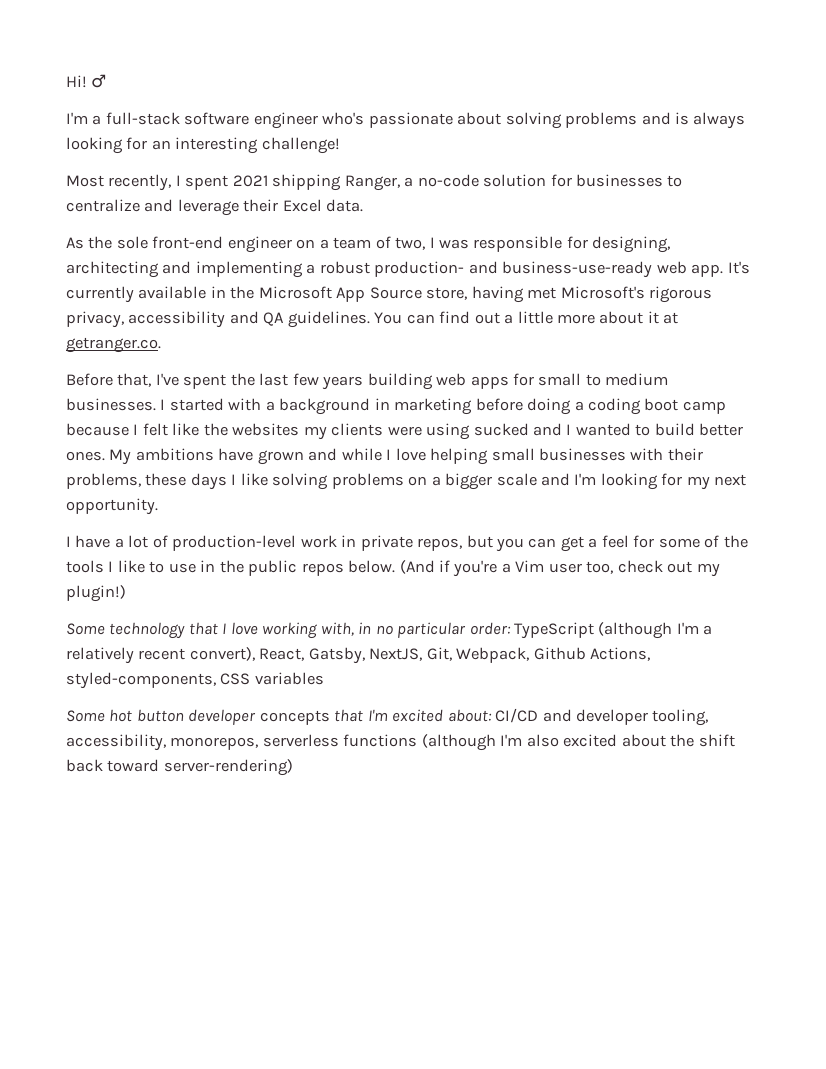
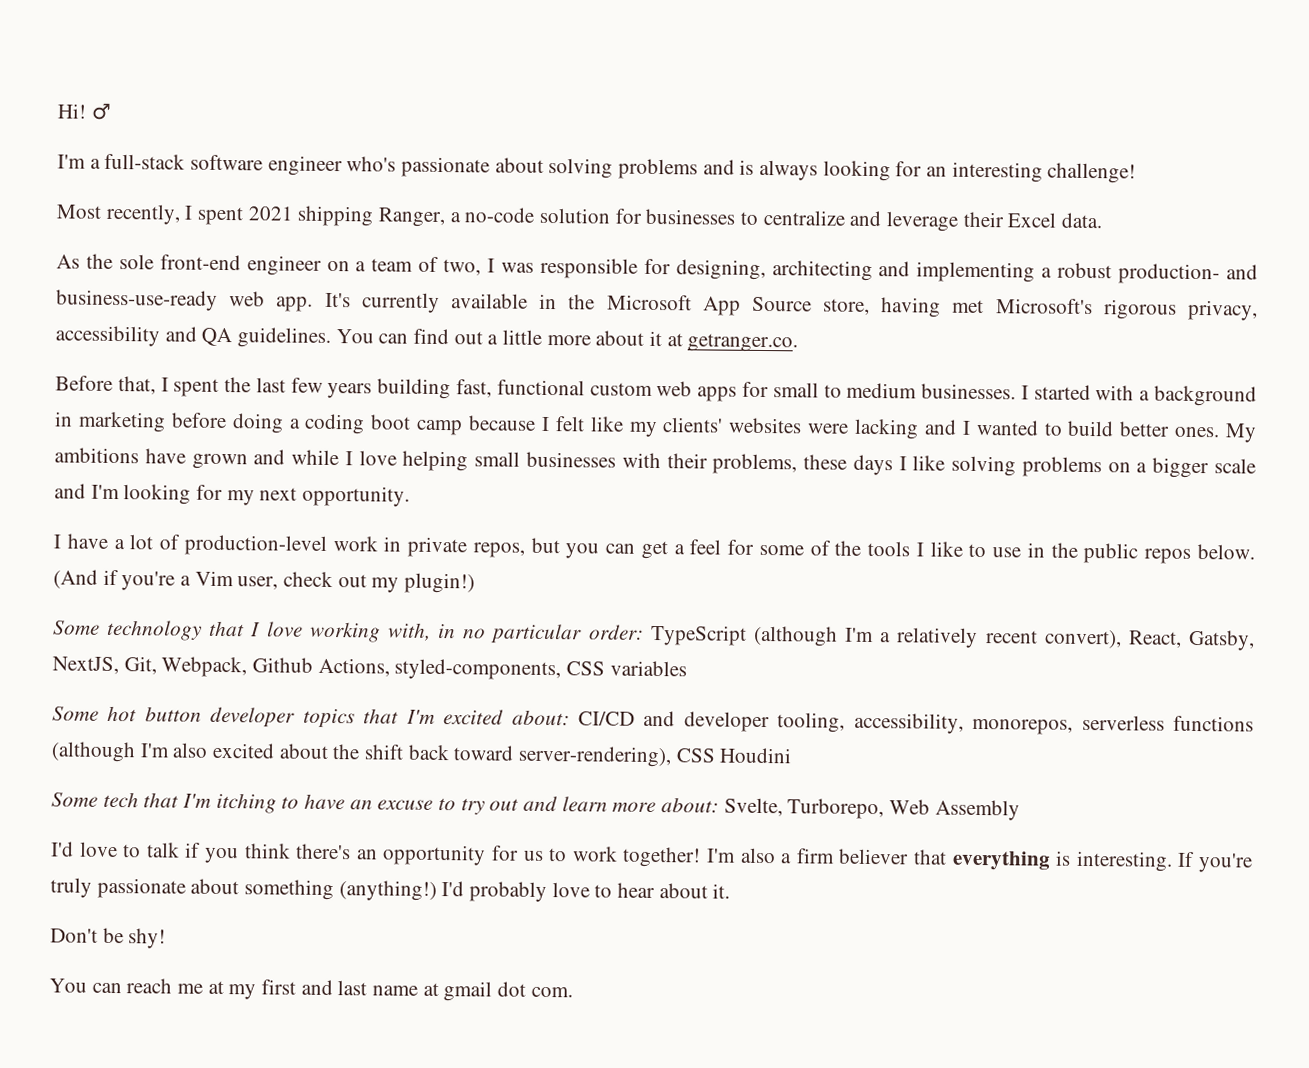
[155,373,179,386] I've -> [160,377,169,392] I
(433, 381) none -> [456,379,653,398] fast, functional custom
[203,423,529,440] the websites my clients were using sucked -> [628,417,919,440] my clients' websites were lacking
[548,561,614,574] user too, -> [237,576,279,590] user,
[259,710,330,725] concepts -> [302,708,355,729] topics
[163,759,293,776] server-rendering) -> [518,745,793,768] [51,791,1020,821] [50,841,1253,873] [50,877,731,903] [50,927,167,949] [49,978,573,1002] server-rendering), CSS Houdini // Some tech that I'm itching to have an excuse to try out and learn more about: Svelte, Turborepo, Web Assembly // I'd love to talk if you think there's an opportunity for us to work together! I'm also a firm believer that everything is interesting. If you're truly passionate about something (anything!) I'd probably love to hear about it. // Don't be shy! // You can reach me at my first and last name at gmail dot com.

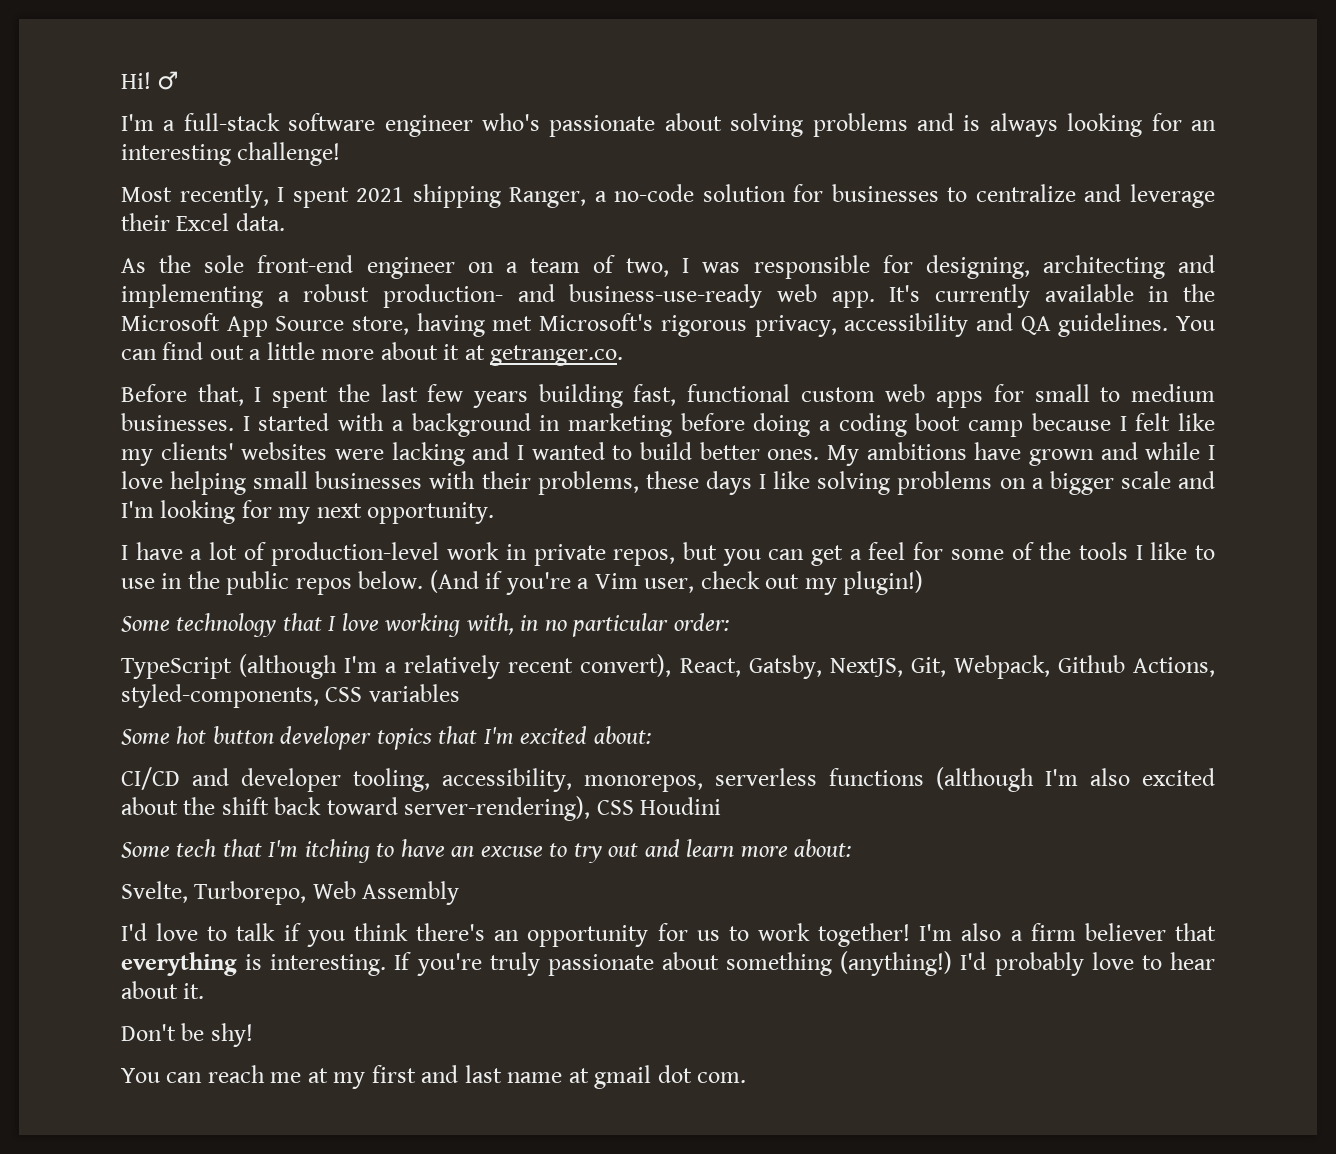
(644, 632) none -> (729, 622) //
(570, 717) none -> (651, 735) //
(720, 805) none -> (852, 848) //

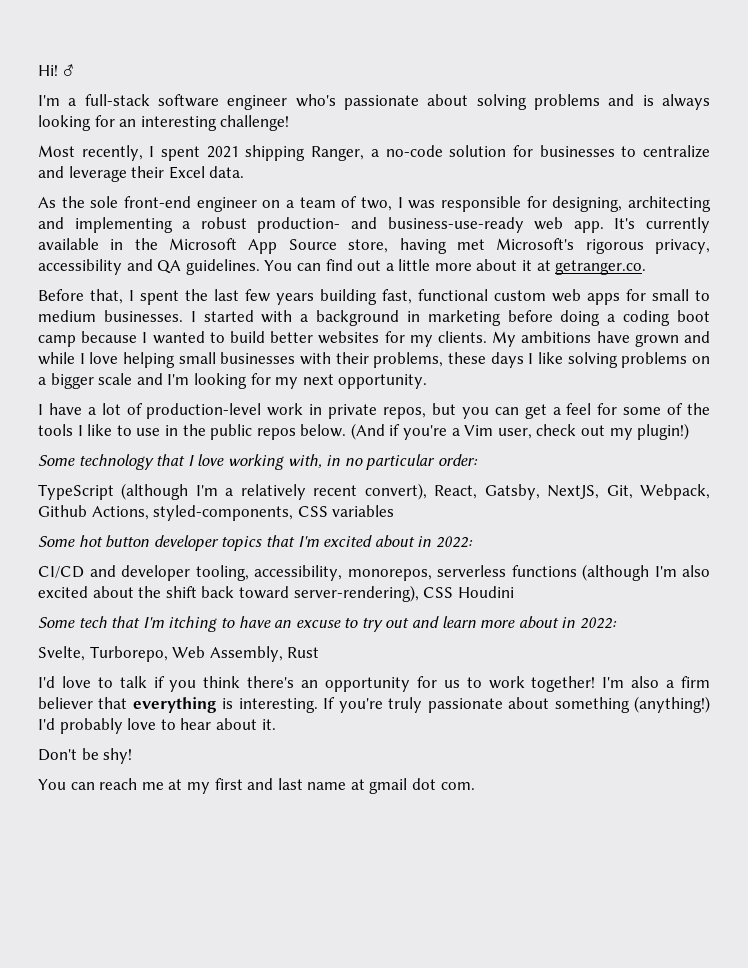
[1135,413,1216,431] [121,442,820,466] felt like my clients' websites were lacking and I wanted to build better ones. -> [152,331,487,347] wanted to build better websites for my clients.
[593,726,651,744] about: -> [374,535,473,548] about in 2022:
[794,839,852,857] about: -> [518,616,618,629] about in 2022:
[362,881,460,905] Assembly -> [209,646,320,662] Assembly, Rust

